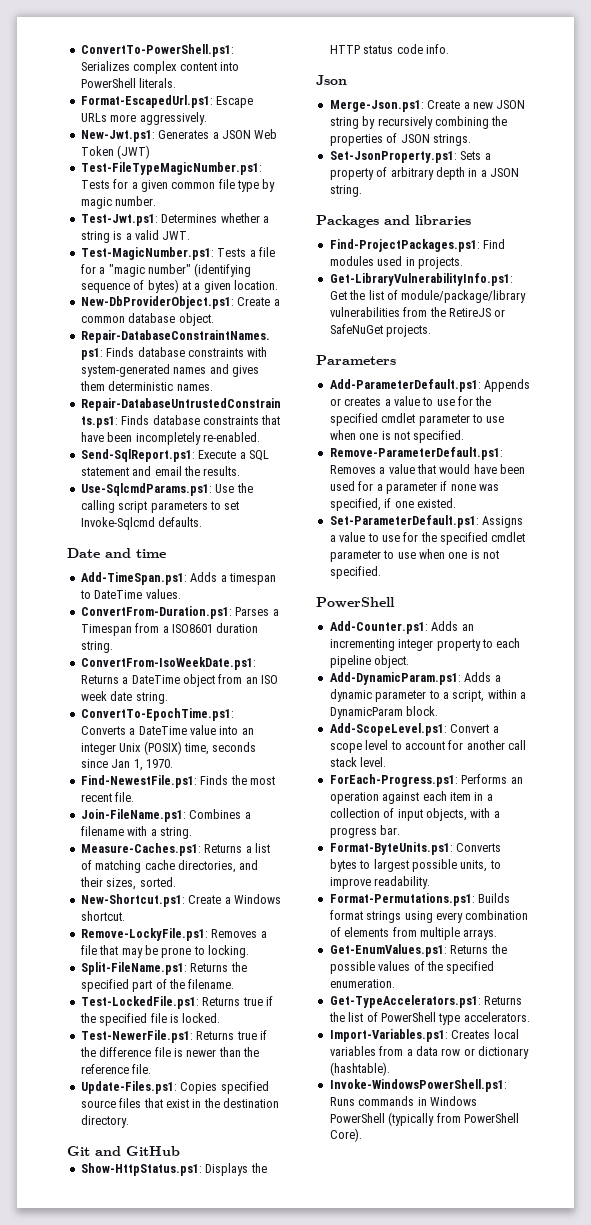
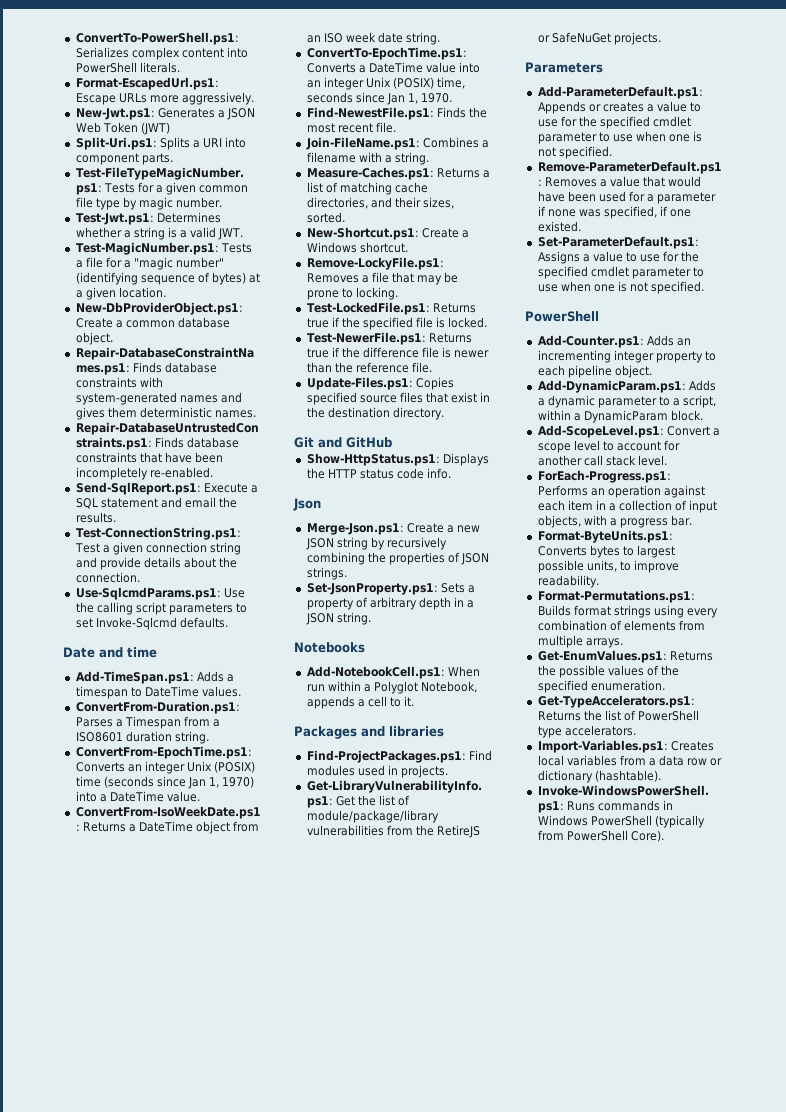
(151, 152) none -> [75,137,247,150] [75,153,173,165] // Split-Uri.ps1: Splits a URI into component parts.
(241, 471) none -> [75,527,241,540] [74,542,242,555] [75,557,238,570] [75,572,140,583] // Test-ConnectionString.ps1: Test a given connection string and provide details about the connection.
(113, 647) none -> [75,746,252,759] [75,761,256,774] [75,776,255,789] [75,791,200,802] // ConvertFrom-EpochTime.ps1: Converts an integer Unix (POSIX) time (seconds since Jan 1, 1970) into a DateTime value.
[80,962,247,975] [80,979,235,992] // Split-FileName.ps1: Returns the specified part of the filename. -> (398, 293) none
(362, 191) none -> [294,642,365,653] [306,666,480,679] [306,681,478,694] [306,696,415,709] // Notebooks // Add-NotebookCell.ps1: When run within a Polyglot Notebook, appends a cell to it.

